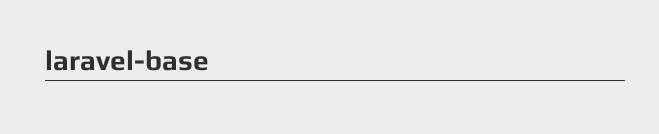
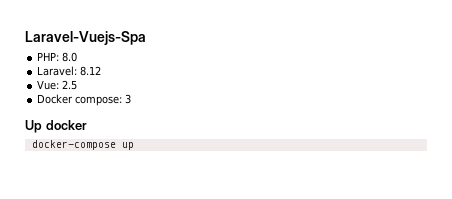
[45,50,209,71] laravel-base -> [25,31,146,45] [37,52,78,62] [37,66,102,76] [37,80,78,90] [37,94,132,106] [25,120,87,133] [31,140,134,150] Laravel-Vuejs-Spa // PHP: 8.0 // Laravel: 8.12 // Vue: 2.5 // Docker compose: 3 // Up docker // docker-compose up

